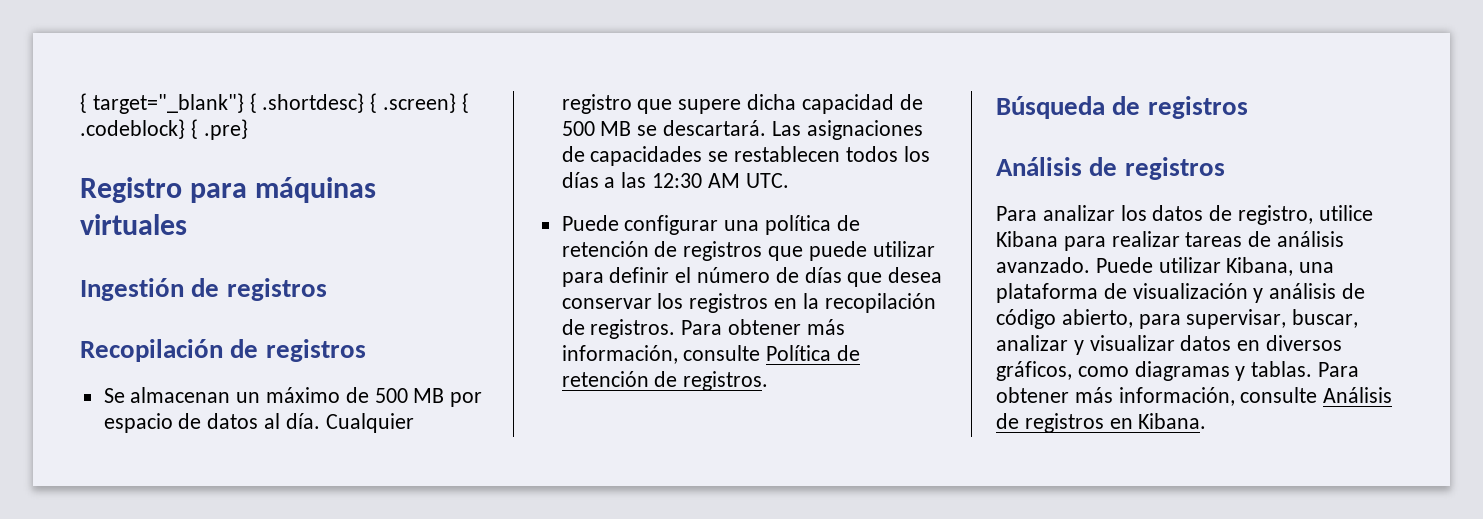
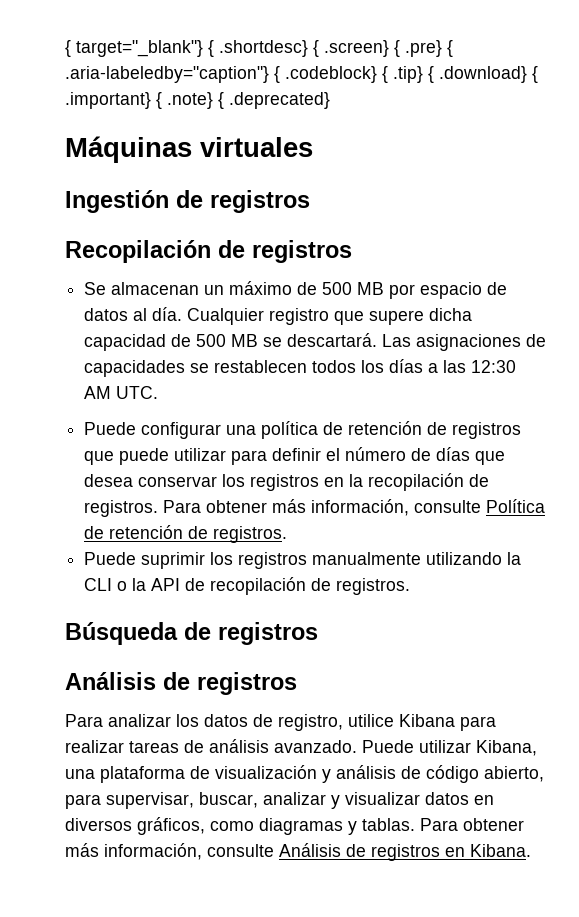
[80,119,248,140] [80,177,377,203] .codeblock} { .pre} // Registro para máquinas -> [405,40,453,57] [65,66,538,83] [65,92,330,109] [65,136,192,163] .pre} { .aria-labeledby="caption"} { .codeblock} { .tip} { .download} { .important} { .note} { .deprecated} // Máquinas
(769, 381) none -> [84,552,522,569] [84,577,411,595] // Puede suprimir los registros manualmente utilizando la CLI o la API de recopilación de registros.

